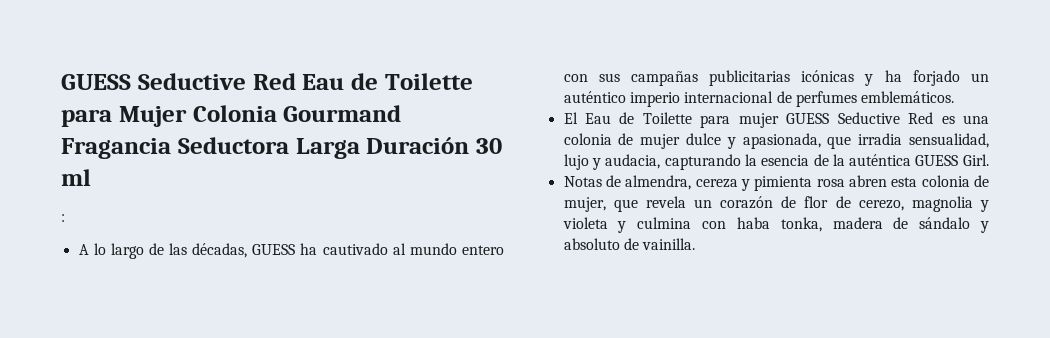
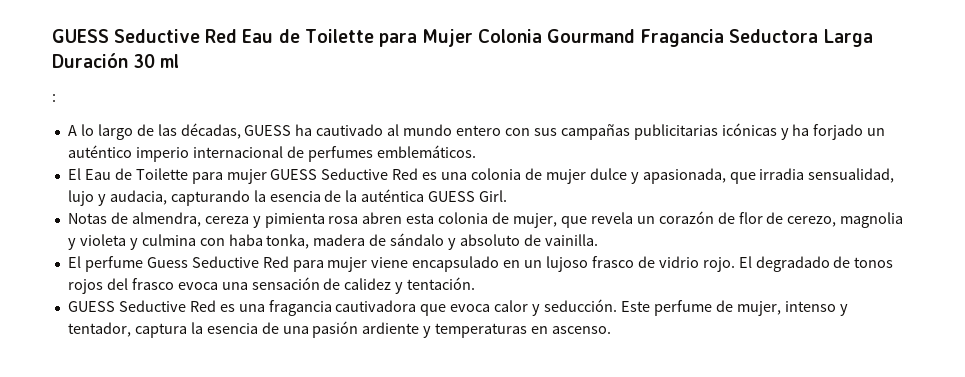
(696, 244) none -> [67,256,894,272] [67,277,476,294] [67,299,848,316] [67,321,612,338] // El perfume Guess Seductive Red para mujer viene encapsulado en un lujoso frasco de vidrio rojo. El degradado de tonos rojos del frasco evoca una sensación de calidez y tentación. // GUESS Seductive Red es una fragancia cautivadora que evoca calor y seducción. Este perfume de mujer, intenso y tentador, captura la esencia de una pasión ardiente y temperaturas en ascenso.

